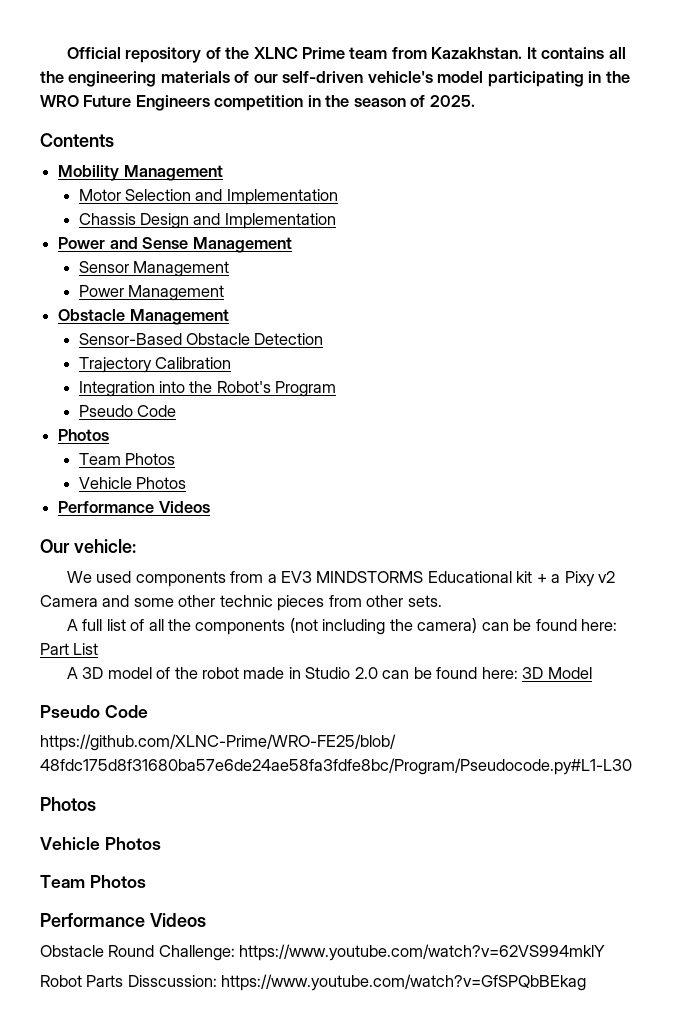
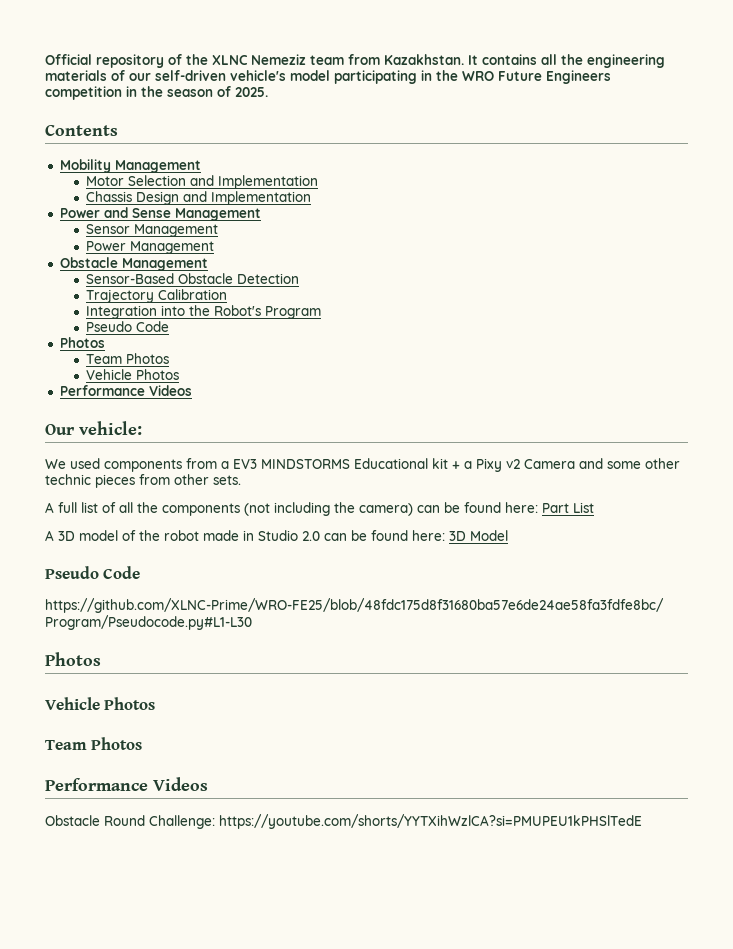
[302,47,346,59] Prime -> [251,54,306,65] Nemeziz
[239,944,606,961] [40,974,587,991] https://www.youtube.com/watch?v=62VS994mklY // Robot Parts Disscussion: https://www.youtube.com/watch?v=GfSPQbBEkag -> [219,814,642,829] https://youtube.com/shorts/YYTXihWzlCA?si=PMUPEU1kPHSlTedE

